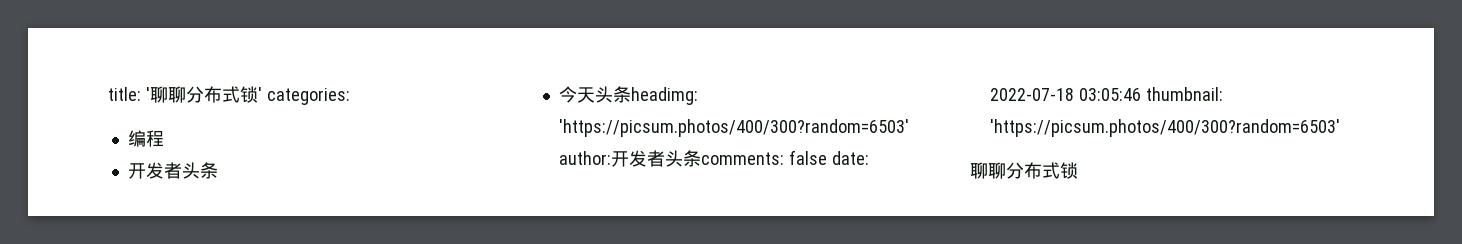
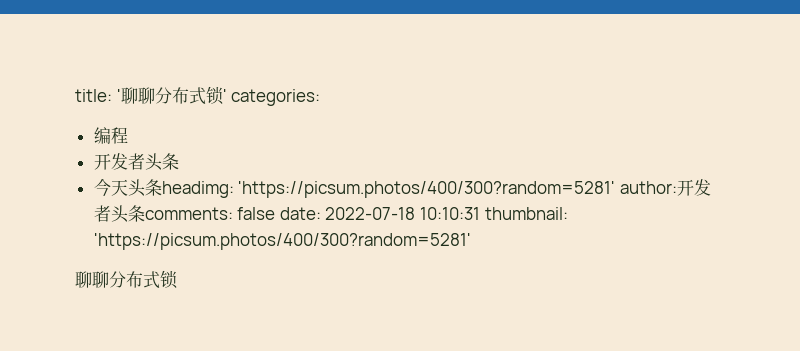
[558,119,909,137] 'https://picsum.photos/400/300?random=6503' -> [238,181,616,198] 'https://picsum.photos/400/300?random=5281'
[1078,87,1223,101] [989,119,1340,137] 03:05:46 thumbnail: 'https://picsum.photos/400/300?random=6503' -> [420,207,568,220] [93,233,471,250] 10:10:31 thumbnail: 'https://picsum.photos/400/300?random=5281'

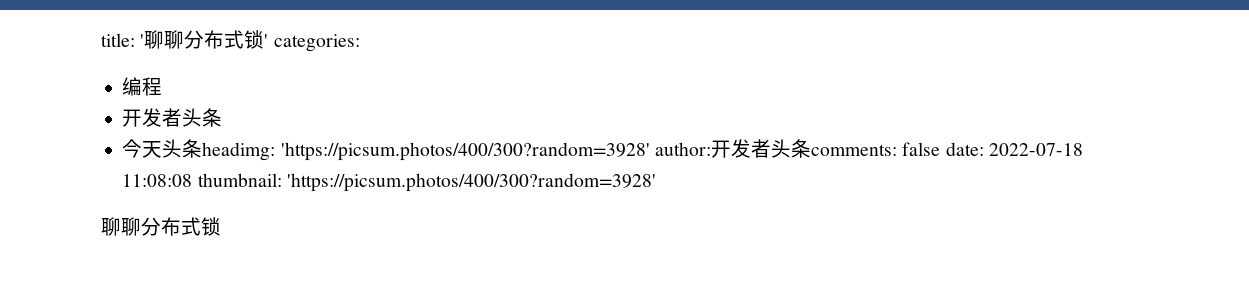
[238,181,616,198] 'https://picsum.photos/400/300?random=5281' -> [280,142,650,161] 'https://picsum.photos/400/300?random=3928'
[420,207,568,220] [93,233,471,250] 10:10:31 thumbnail: 'https://picsum.photos/400/300?random=5281' -> [122,173,656,192] 11:08:08 thumbnail: 'https://picsum.photos/400/300?random=3928'

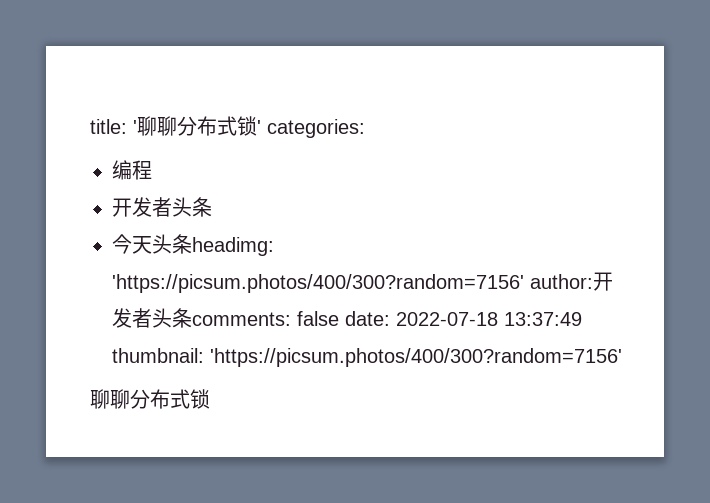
[280,142,650,161] 'https://picsum.photos/400/300?random=3928' -> [112,274,524,293] 'https://picsum.photos/400/300?random=7156'
[122,173,656,192] 11:08:08 thumbnail: 'https://picsum.photos/400/300?random=3928' -> [504,312,582,326] [112,348,622,367] 13:37:49 thumbnail: 'https://picsum.photos/400/300?random=7156'

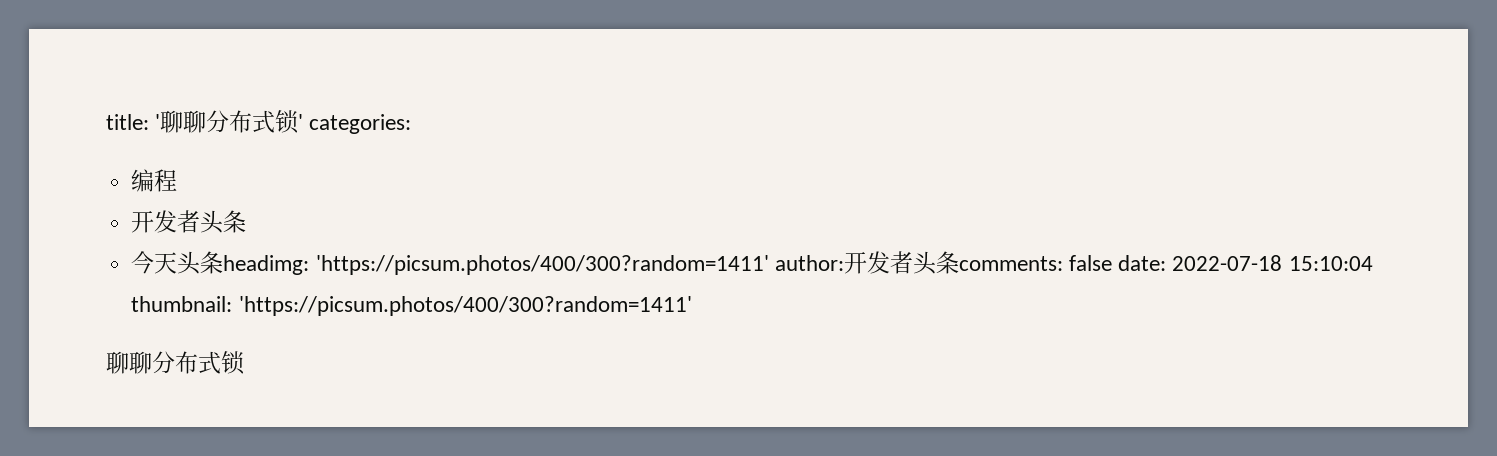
[112,274,524,293] 'https://picsum.photos/400/300?random=7156' -> [315,255,769,275] 'https://picsum.photos/400/300?random=1411'
[504,312,582,326] [112,348,622,367] 13:37:49 thumbnail: 'https://picsum.photos/400/300?random=7156' -> [1288,256,1373,271] [131,296,692,316] 15:10:04 thumbnail: 'https://picsum.photos/400/300?random=1411'

